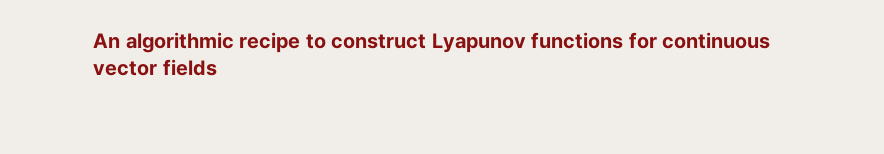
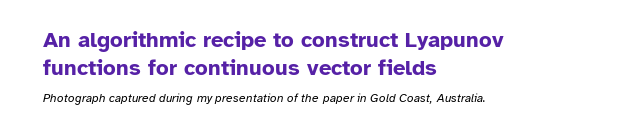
(217, 67) none -> [43,93,486,105] // Photograph captured during my presentation of the paper in Gold Coast, Australia.

